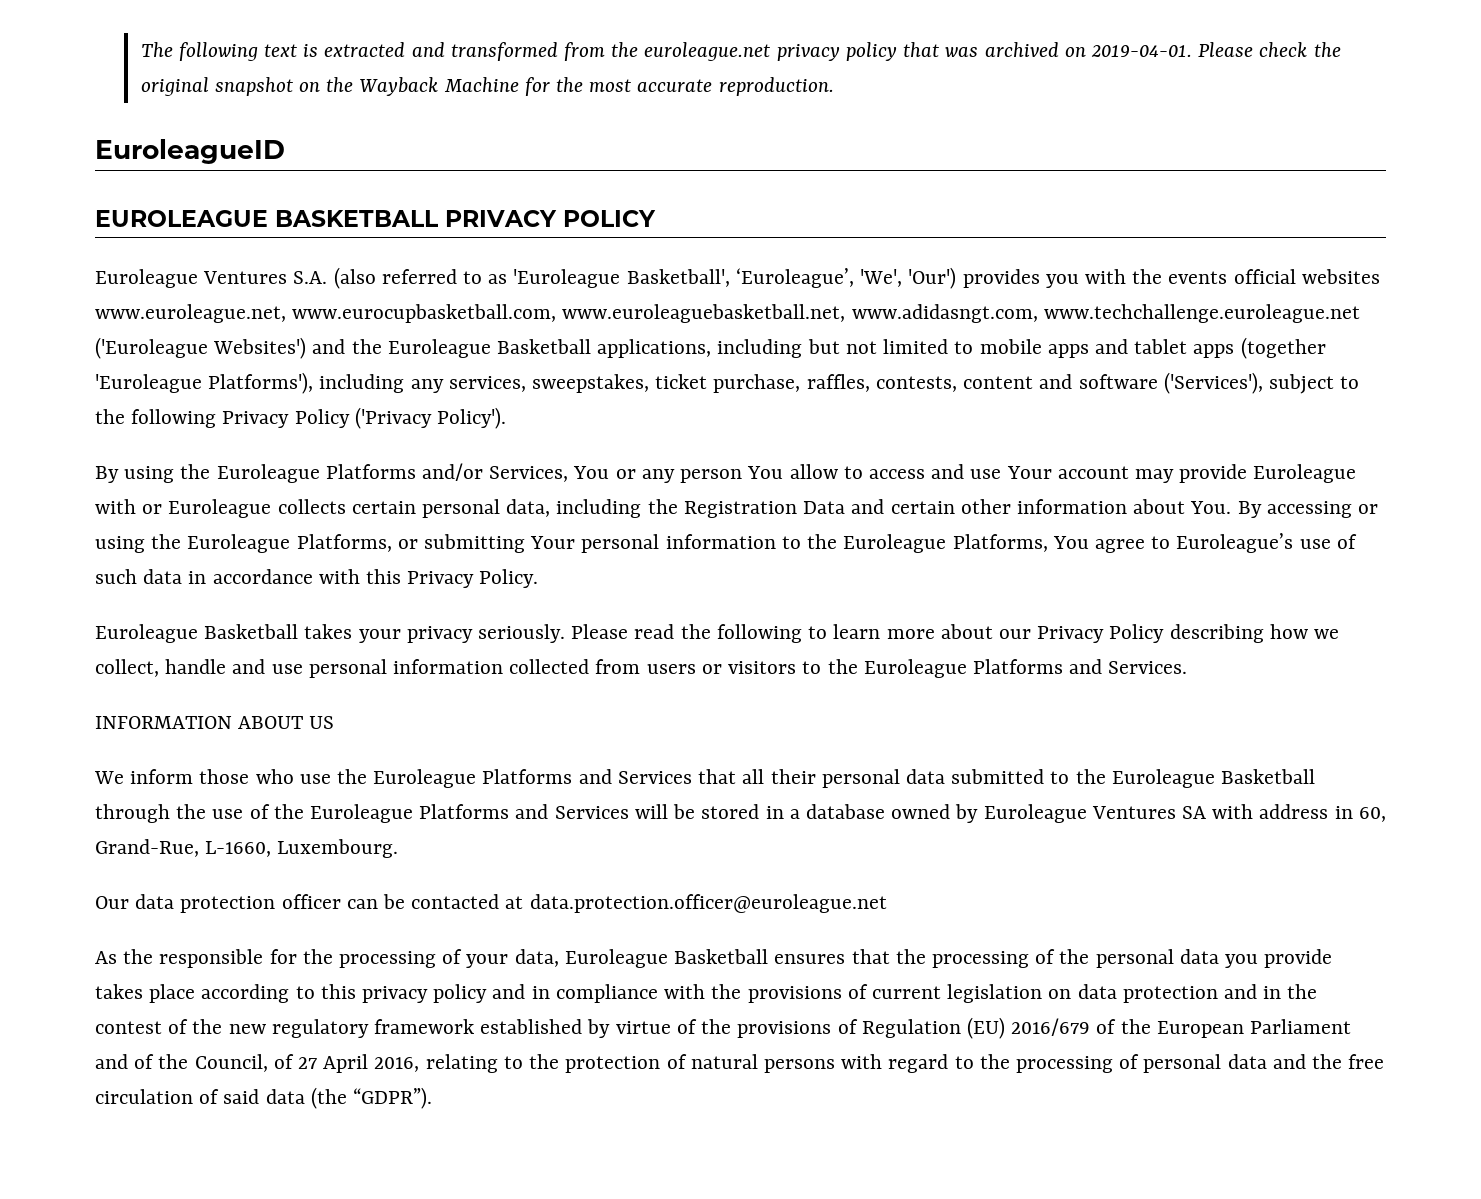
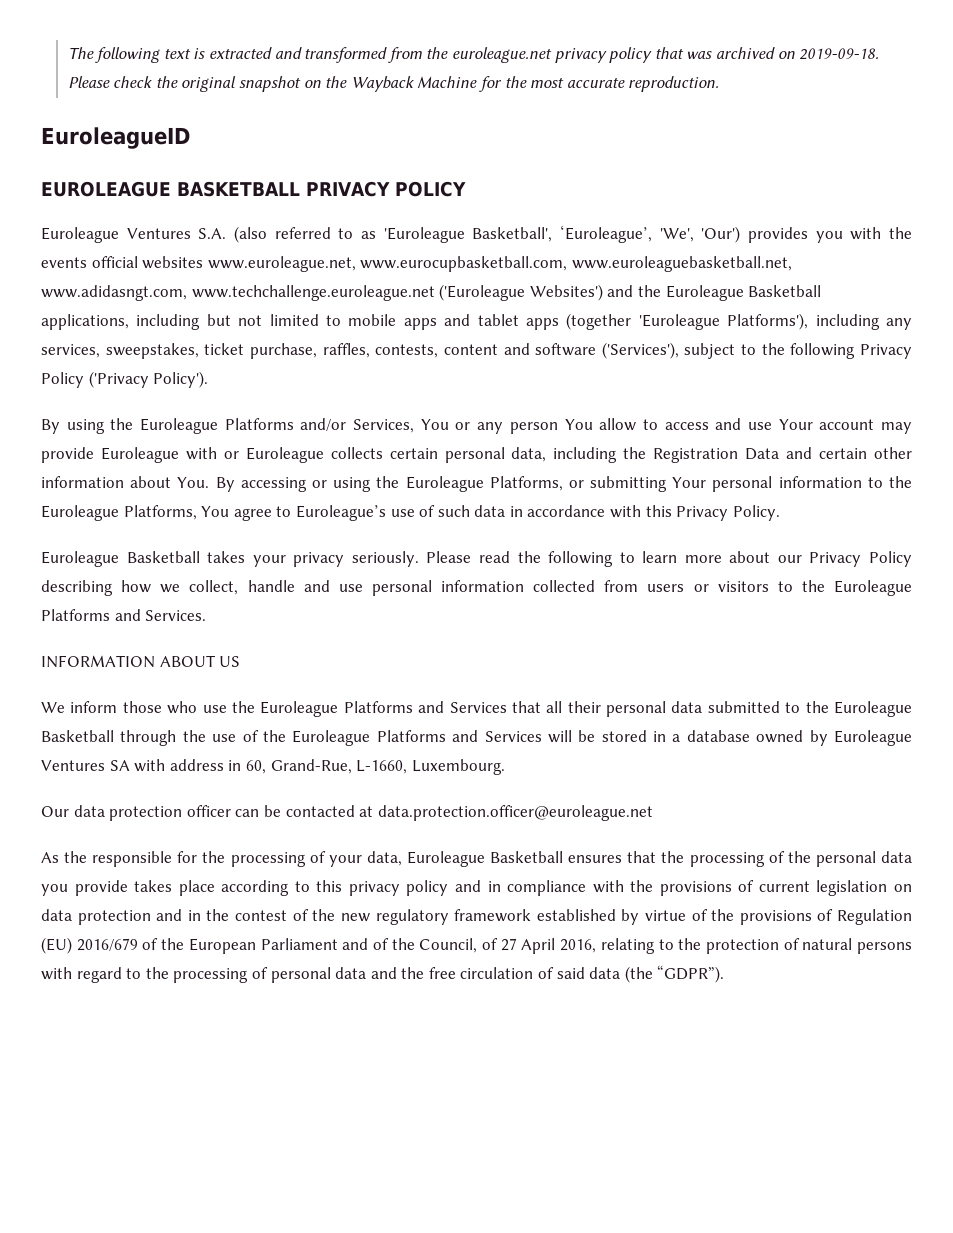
[1090,45,1192,57] 2019-04-01. -> [799,48,880,60] 2019-09-18.

